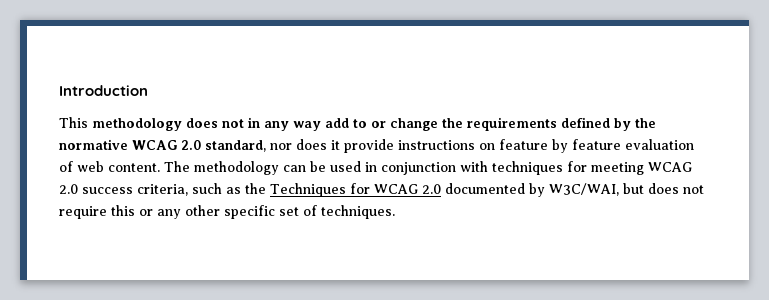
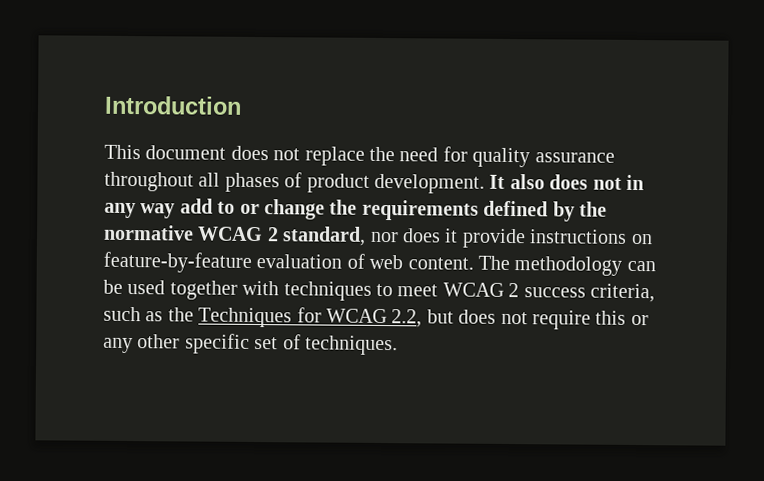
[92,118,182,131] methodology -> [145,145,615,168] [104,171,545,194] document does not replace the need for quality assurance throughout all phases of product development. It also
[181,140,201,150] 2.0 -> [266,227,279,242] 2
[499,139,621,153] feature by feature -> [103,251,252,273] feature-by-feature
[365,161,692,175] [59,184,78,194] in conjunction with techniques for meeting WCAG 2.0 -> [169,280,520,301] together with techniques to meet WCAG 2
[421,183,619,197] 2.0 documented by W3C/WAI, -> [391,309,423,328] 2.2,

